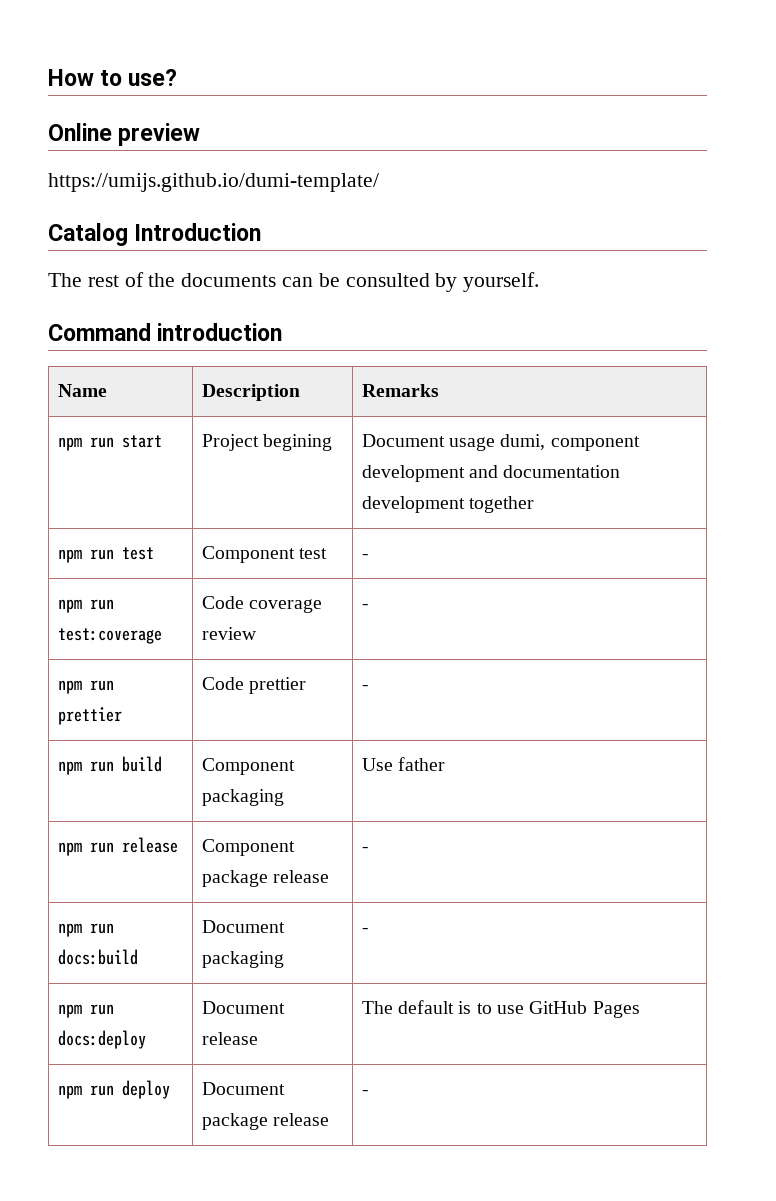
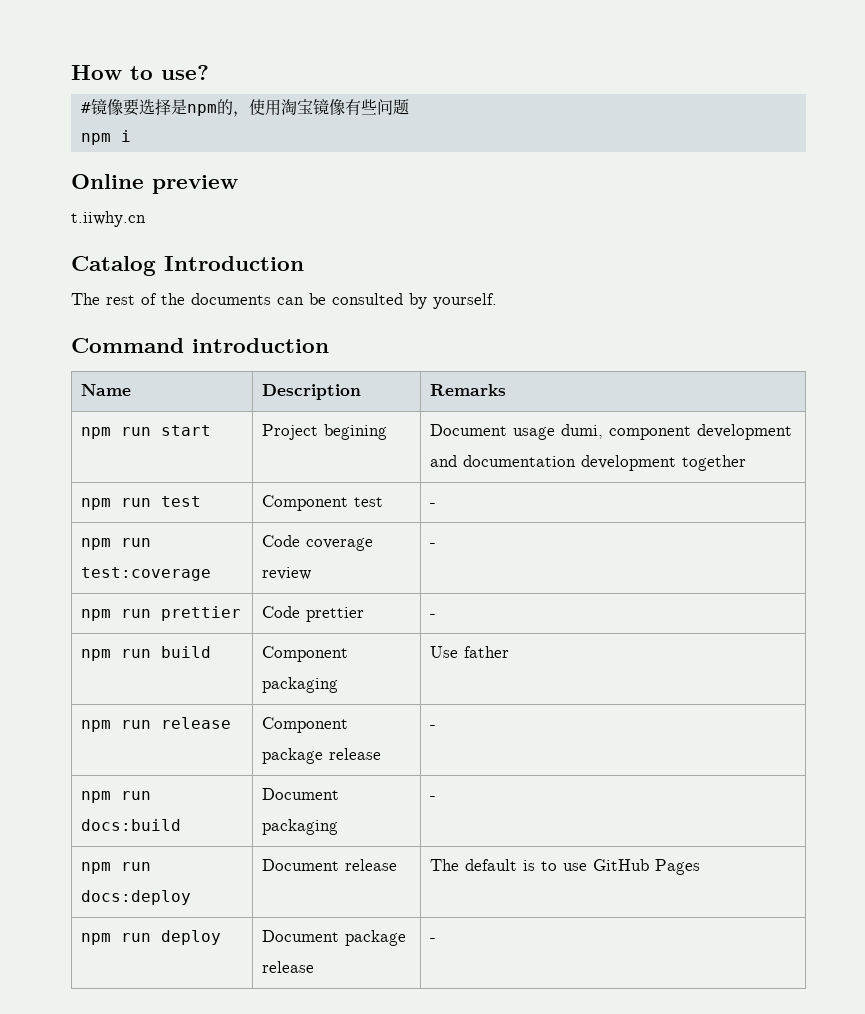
(178, 77) none -> [81,98,410,117] [81,130,132,145] // #镜像要选择是npm的，使用淘宝镜像有些问题 // npm i
[48,173,379,192] https://umijs.github.io/dumi-template/ -> [71,211,146,227] t.iiwhy.cn

